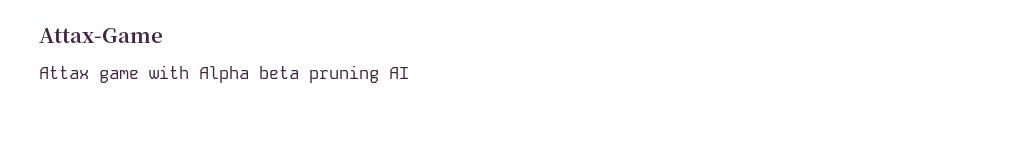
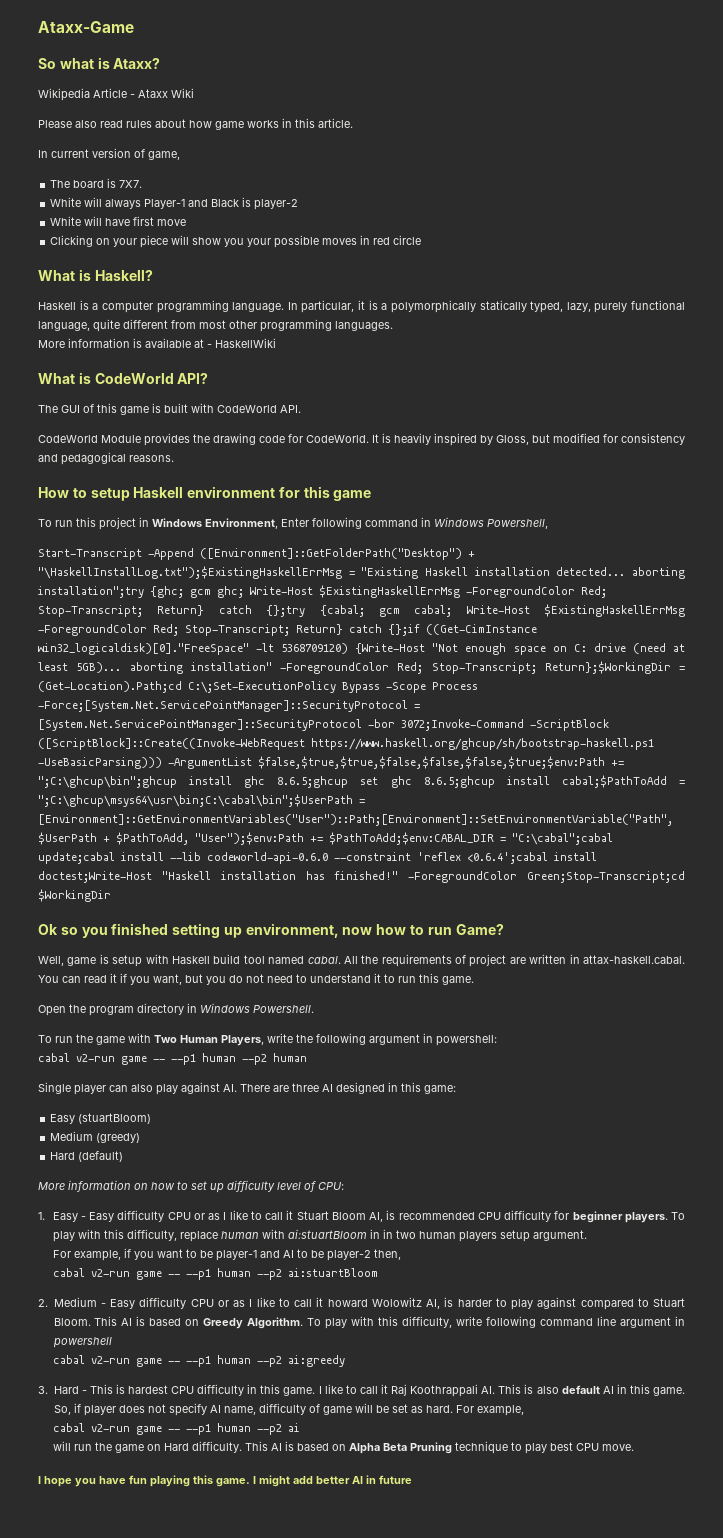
[39,28,163,43] [39,65,409,83] Attax-Game // Attax game with Alpha beta pruning AI -> [38,21,134,33] [38,57,161,69] [38,88,194,101] [38,118,353,130] [38,148,180,160] [50,178,143,188] [50,197,299,210] [50,216,187,226] [50,235,422,248] [38,269,153,281] [38,300,685,313] [38,319,393,332] [38,338,276,348] [38,372,209,384] [38,403,301,415] [38,433,685,446] [38,452,174,465] [38,486,372,501] [38,517,548,530] [38,548,475,560] [38,566,685,579] [38,585,607,598] [38,604,685,617] [38,624,537,636] [38,643,685,655] [38,661,685,674] [38,681,478,693] [38,700,420,712] [38,719,609,731] [38,738,654,750] [38,756,624,769] [38,775,685,788] [38,794,365,807] [38,814,673,826] [38,832,613,845] [38,852,597,864] [38,871,685,883] [38,889,111,902] [38,923,504,938] [38,954,686,967] [38,973,474,985] [38,1003,314,1016] [38,1033,497,1046] [38,1053,307,1065] [38,1082,456,1095] [50,1113,152,1124] [50,1131,141,1143] [50,1151,124,1162] [38,1180,344,1193] [38,1210,685,1223] [52,1229,587,1242] [52,1248,401,1261] [52,1268,378,1280] [38,1297,685,1310] [53,1316,685,1329] [52,1337,112,1348] [52,1355,345,1367] [38,1384,686,1397] [53,1403,524,1416] [52,1423,300,1435] [52,1441,634,1454] [38,1475,412,1487] Ataxx-Game // So what is Ataxx? // Wikipedia Article - Ataxx Wiki // Please also read rules about how game works in this article. // In current version of game, // The board is 7X7. // White will always Player-1 and Black is player-2 // White will have first move // Clicking on your piece will show you your possible moves in red circle // What is Haskell? // Haskell is a computer programming language. In particular, it is a polymorphically statically typed, lazy, purely functional language, quite different from most other programming languages. // More information is available at - HaskellWiki // What is CodeWorld API? // The GUI of this game is built with CodeWorld API. // CodeWorld Module provides the drawing code for CodeWorld. It is heavily inspired by Gloss, but modified for consistency and pedagogical reasons. // How to setup Haskell environment for this game // To run this project in Windows Environment, Enter following command in Windows Powershell, // Start-Transcript -Append ([Environment]::GetFolderPath("Desktop") + "\HaskellInstallLog.txt");$ExistingHaskellErrMsg = "Existing Haskell installation detected... aborting installation";try {ghc; gcm ghc; Write-Host $ExistingHaskellErrMsg -ForegroundColor Red; Stop-Transcript; Return} catch {};try {cabal; gcm cabal; Write-Host $ExistingHaskellErrMsg -ForegroundColor Red; Stop-Transcript; Return} catch {};if ((Get-CimInstance win32_logicaldisk)[0]."FreeSpace" -lt 5368709120) {Write-Host "Not enough space on C: drive (need at least 5GB)... aborting installation" -ForegroundColor Red; Stop-Transcript; Return};$WorkingDir = (Get-Location).Path;cd C:\;Set-ExecutionPolicy Bypass -Scope Process -Force;[System.Net.ServicePointManager]::SecurityProtocol = [System.Net.ServicePointManager]::SecurityProtocol -bor 3072;Invoke-Command -ScriptBlock ([ScriptBlock]::Create((Invoke-WebRequest https://www.haskell.org/ghcup/sh/bootstrap-haskell.ps1 -UseBasicParsing))) -ArgumentList $false,$true,$true,$false,$false,$false,$true;$env:Path += ";C:\ghcup\bin";ghcup install ghc 8.6.5;ghcup set ghc 8.6.5;ghcup install cabal;$PathToAdd = ";C:\ghcup\msys64\usr\bin;C:\cabal\bin";$UserPath = [Environment]::GetEnvironmentVariables("User")::Path;[Environment]::SetEnvironmentVariable("Path", $UserPath + $PathToAdd, "User");$env:Path += $PathToAdd;$env:CABAL_DIR = "C:\cabal";cabal update;cabal install --lib codeworld-api-0.6.0 --constraint 'reflex <0.6.4';cabal install doctest;Write-Host "Haskell installation has finished!" -ForegroundColor Green;Stop-Transcript;cd $WorkingDir // Ok so you finished setting up environment, now how to run Game? // Well, game is setup with Haskell build tool named cabal. All the requirements of project are written in attax-haskell.cabal. You can read it if you want, but you do not need to understand it to run this game. // Open the program directory in Windows Powershell. // To run the game with Two Human Players, write the following argument in powershell: // cabal v2-run game -- --p1 human --p2 human // Single player can also play against AI. There are three AI designed in this game: // Easy (stuartBloom) // Medium (greedy) // Hard (default) // More information on how to set up difficulty level of CPU: // 1. Easy - Easy difficulty CPU or as I like to call it Stuart Bloom AI, is recommended CPU difficulty for beginner players. To play with this difficulty, replace human with ai:stuartBloom in in two human players setup argument. // For example, if you want to be player-1 and AI to be player-2 then, // cabal v2-run game -- --p1 human --p2 ai:stuartBloom // 2. Medium - Easy difficulty CPU or as I like to call it howard Wolowitz AI, is harder to play against compared to Stuart Bloom. This AI is based on Greedy Algorithm. To play with this difficulty, write following command line argument in powershell // cabal v2-run game -- --p1 human --p2 ai:greedy // 3. Hard - This is hardest CPU difficulty in this game. I like to call it Raj Koothrappali AI. This is also default AI in this game. So, if player does not specify AI name, difficulty of game will be set as hard. For example, // cabal v2-run game -- --p1 human --p2 ai // will run the game on Hard difficulty. This AI is based on Alpha Beta Pruning technique to play best CPU move. // I hope you have fun playing this game. I might add better AI in future

